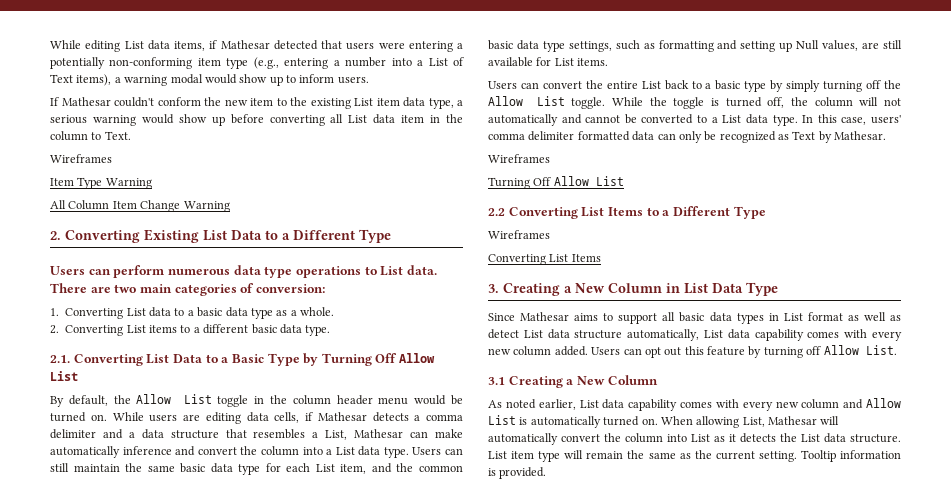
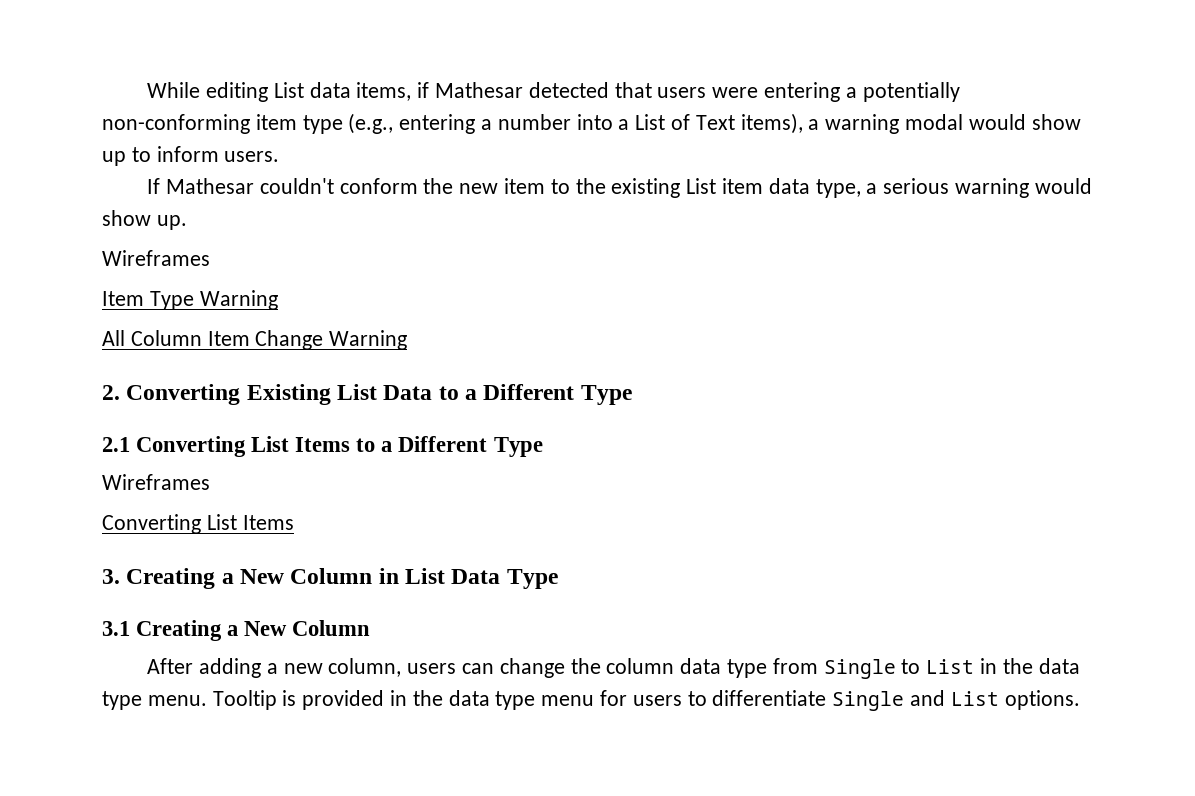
[211,114,464,126] [50,131,131,141] up before converting all List data item in the column to Text. -> [156,215,187,230] up.
[50,265,437,278] [50,283,325,296] [50,307,334,319] [50,324,331,336] [50,353,436,366] [50,371,78,381] [50,394,463,407] [50,412,463,424] [50,429,464,440] [50,446,463,458] [50,463,464,475] [488,40,902,52] [488,57,609,67] [488,80,901,92] [488,96,901,109] [488,114,902,126] [488,131,887,143] [488,154,550,163] [488,176,624,189] [488,208,505,216] Users can perform numerous data type operations to List data. There are two main categories of conversion: // 1. Converting List data to a basic data type as a whole. // 2. Converting List items to a different basic data type. // 2.1. Converting List Data to a Basic Type by Turning Off Allow List // By default, the Allow List toggle in the column header menu would be turned on. While users are editing data cells, if Mathesar detects a comma delimiter and a data structure that resembles a List, Mathesar can make automatically inference and convert the column into a List data type. Users can still maintain the same basic data type for each List item, and the common basic data type settings, such as formatting and setting up Null values, are still available for List items. // Users can convert the entire List back to a basic type by simply turning off the Allow List toggle. While the toggle is turned off, the column will not automatically and cannot be converted to a List data type. In this case, users' comma delimiter formatted data can only be recognized as Text by Mathesar. // Wireframes // Turning Off Allow List // 2.2 -> [102,437,130,452] 2.1
[488,312,901,324] [488,329,902,341] [488,345,897,358] // Since Mathesar aims to support all basic data types in List format as well as detect List data structure automatically, List data capability comes with every new column added. Users can opt out this feature by turning off Allow List. -> (558, 579) none
[488,398,901,411] [488,415,840,428] [488,433,901,445] [488,450,901,462] [488,467,547,479] As noted earlier, List data capability comes with every new column and Allow List is automatically turned on. When allowing List, Mathesar will automatically convert the column into List as it detects the List data structure. List item type will remain the same as the current setting. Tooltip information is provided. -> [147,658,1080,679] [102,690,1080,711] After adding a new column, users can change the column data type from Single to List in the data type menu. Tooltip is provided in the data type menu for users to differentiate Single and List options.

